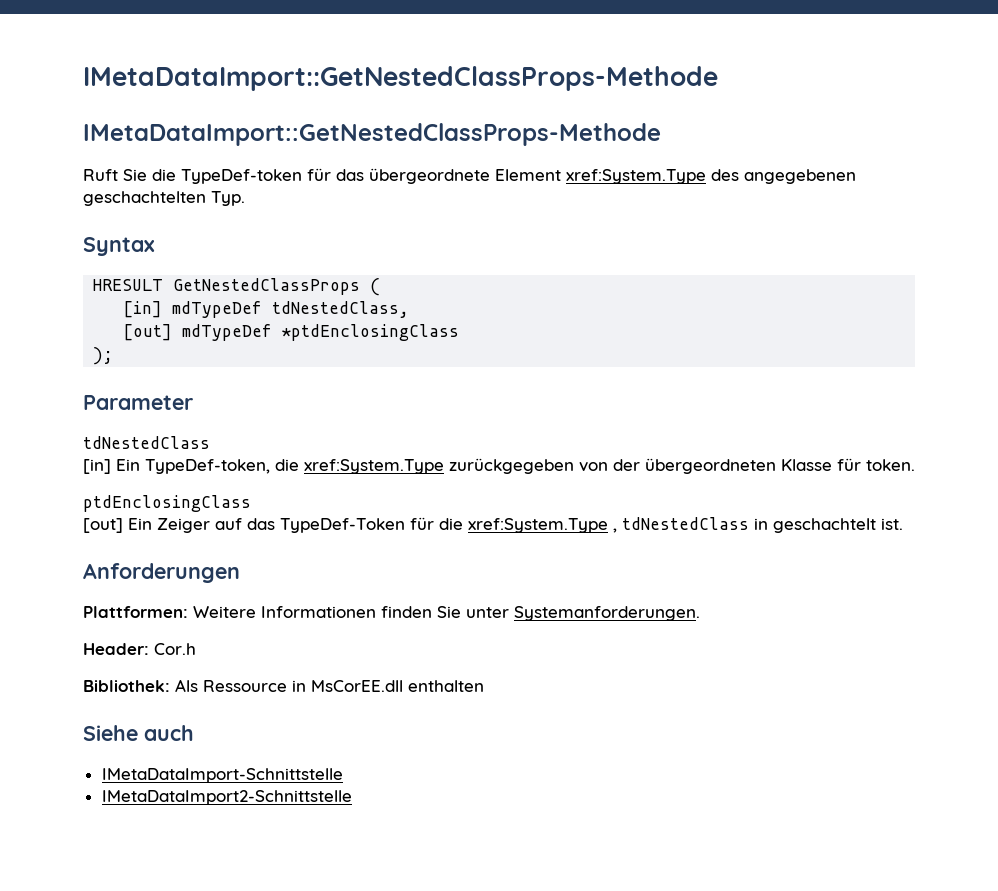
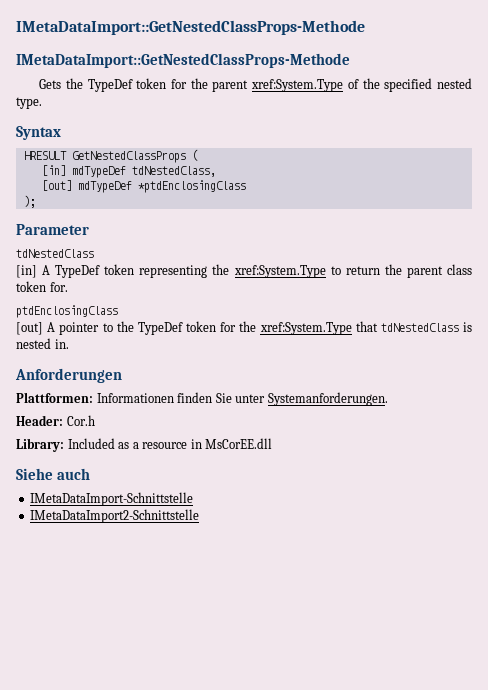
[83,168,856,184] [83,191,245,206] Ruft Sie die TypeDef-token für das übergeordnete Element xref:System.Type des angegebenen geschachtelten Typ. -> [39,78,472,92] [16,97,42,109] Gets the TypeDef token for the parent xref:System.Type of the specified nested type.
[116,458,915,474] [83,495,251,512] [83,517,903,533] Ein TypeDef-token, die xref:System.Type zurückgegeben von der übergeordneten Klasse für token. // ptdEnclosingClass // [out] Ein Zeiger auf das TypeDef-Token für die xref:System.Type , tdNestedClass in geschachtelt ist. -> [42,264,472,278] [16,281,68,292] [16,305,118,318] [16,321,473,335] [16,338,69,349] A TypeDef token representing the xref:System.Type to return the parent class token for. // ptdEnclosingClass // [out] A pointer to the TypeDef token for the xref:System.Type that tdNestedClass is nested in.
[193,606,256,618] Weitere -> (93, 397) none
[83,679,287,692] Bibliothek: Als Ressource -> [16,438,188,452] Library: Included as a resource
[408,680,484,692] enthalten -> (273, 443) none

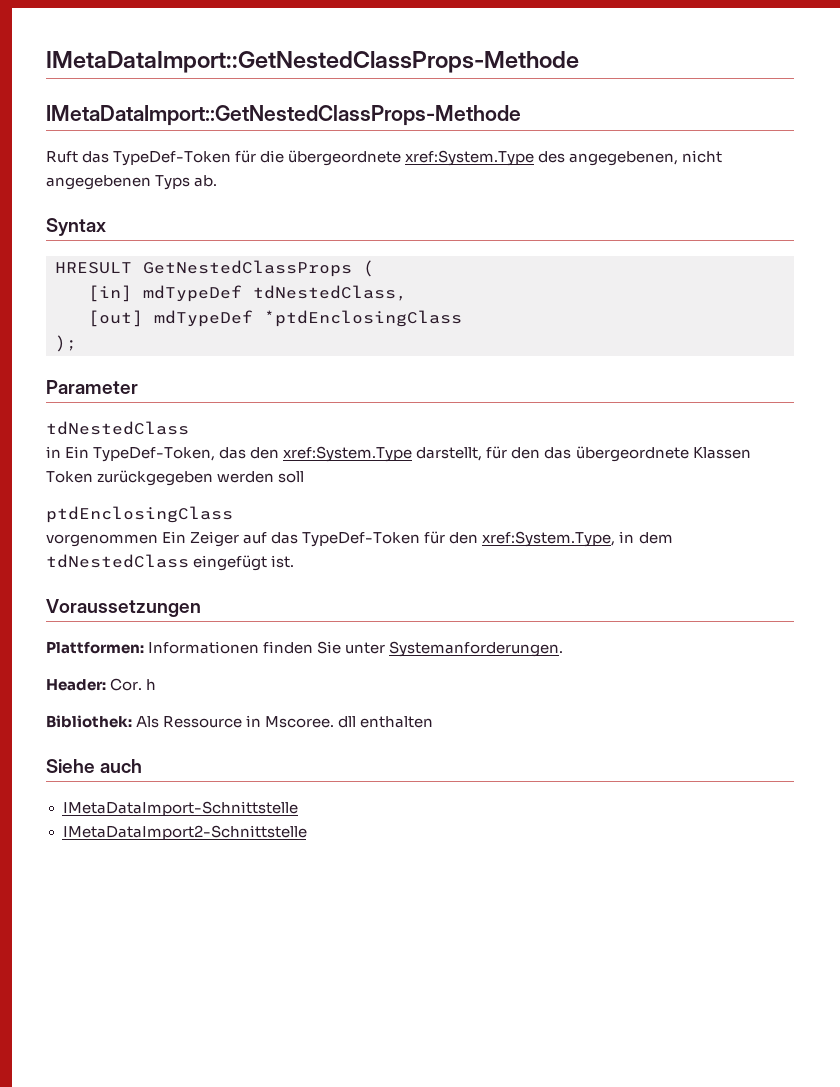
[39,78,472,92] [16,97,42,109] Gets the TypeDef token for the parent xref:System.Type of the specified nested type. -> [46,150,723,166] [46,175,218,190] Ruft das TypeDef-Token für die übergeordnete xref:System.Type des angegebenen, nicht angegebenen Typs ab.
[16,264,472,278] [16,281,68,292] [16,305,118,318] [16,321,473,335] [16,338,69,349] [15,368,122,383] [in] A TypeDef token representing the xref:System.Type to return the parent class token for. // ptdEnclosingClass // [out] A pointer to the TypeDef token for the xref:System.Type that tdNestedClass is nested in. // Anforderungen -> [46,446,751,462] [46,470,305,486] [46,506,233,523] [46,531,673,547] [46,554,295,571] [46,599,201,617] in Ein TypeDef-Token, das den xref:System.Type darstellt, für den das übergeordnete Klassen Token zurückgegeben werden soll // ptdEnclosingClass // vorgenommen Ein Zeiger auf das TypeDef-Token für den xref:System.Type, in dem tdNestedClass eingefügt ist. // Voraussetzungen
[66,415,95,426] [16,438,273,452] Cor.h // Library: Included as a resource in MsCorEE.dll -> [110,678,157,691] [46,715,434,728] Cor. h // Bibliothek: Als Ressource in Mscoree. dll enthalten

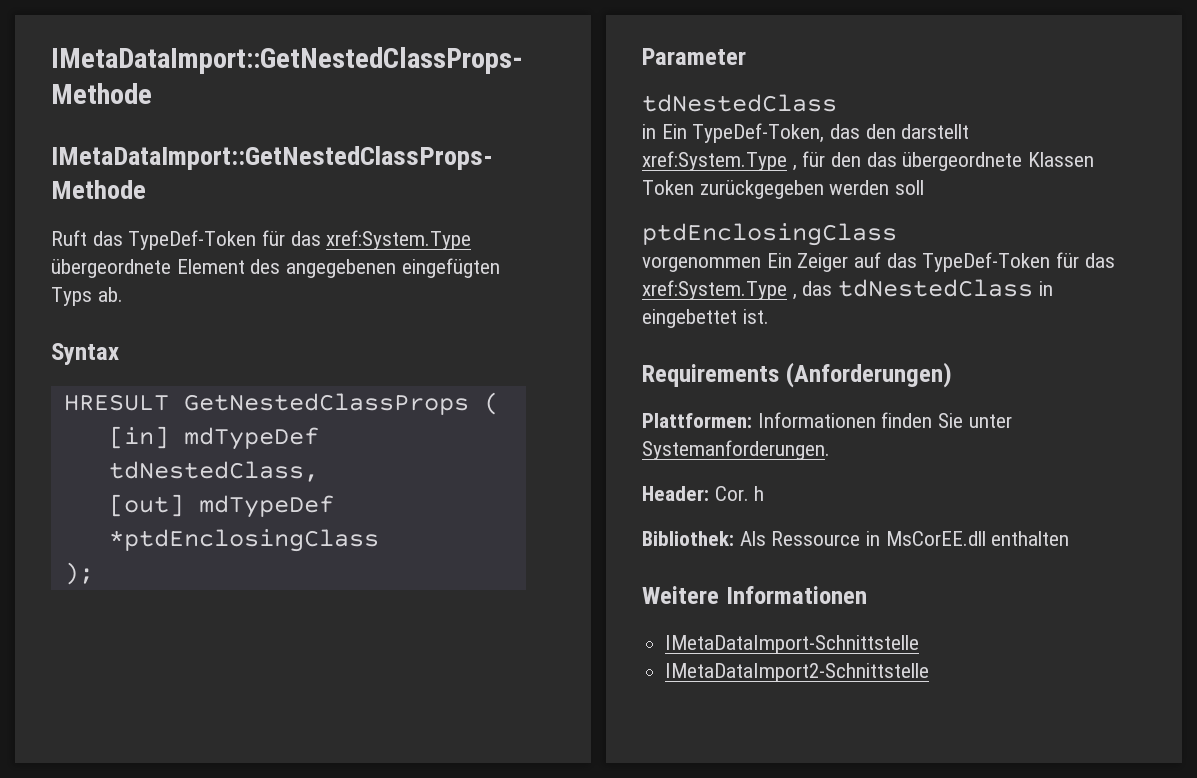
[260,150,723,166] [46,175,151,190] die übergeordnete xref:System.Type des angegebenen, nicht angegebenen -> [290,230,472,250] [51,258,500,278] das xref:System.Type übergeordnete Element des angegebenen eingefügten
[283,446,483,462] xref:System.Type darstellt, -> [901,124,970,139] [642,151,797,171] darstellt xref:System.Type ,
[449,531,673,547] [46,554,268,571] den xref:System.Type, in dem tdNestedClass eingefügt -> [1084,253,1115,268] [642,279,1053,300] [642,309,737,328] das xref:System.Type , das tdNestedClass in eingebettet
[46,599,201,617] Voraussetzungen -> [642,362,952,388] Requirements (Anforderungen)
[265,716,357,728] Mscoree. dll -> [885,531,986,546] MsCorEE.dll
[46,759,143,773] Siehe auch -> [642,586,867,604] Weitere Informationen

